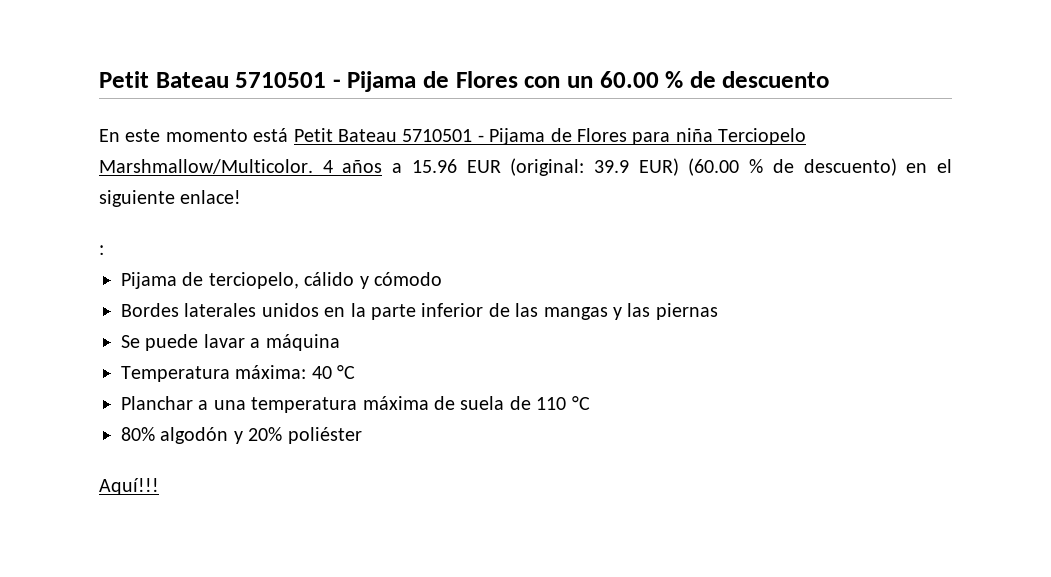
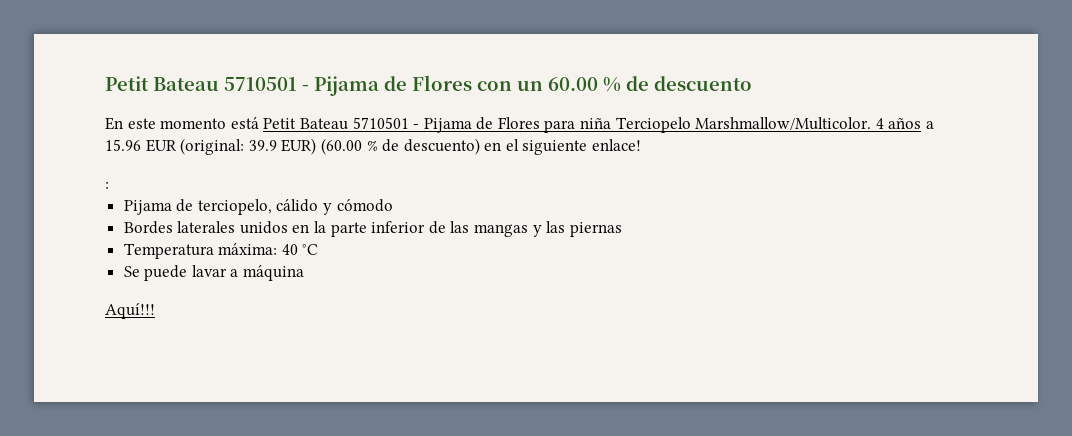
(718, 311) none -> [123,243,319,259] // Temperatura máxima: 40 °C
[121,365,356,382] [121,396,590,413] [121,427,362,444] // Temperatura máxima: 40 °C // Planchar a una temperatura máxima de suela de 110 °C // 80% algodón y 20% poliéster -> (305, 273) none

